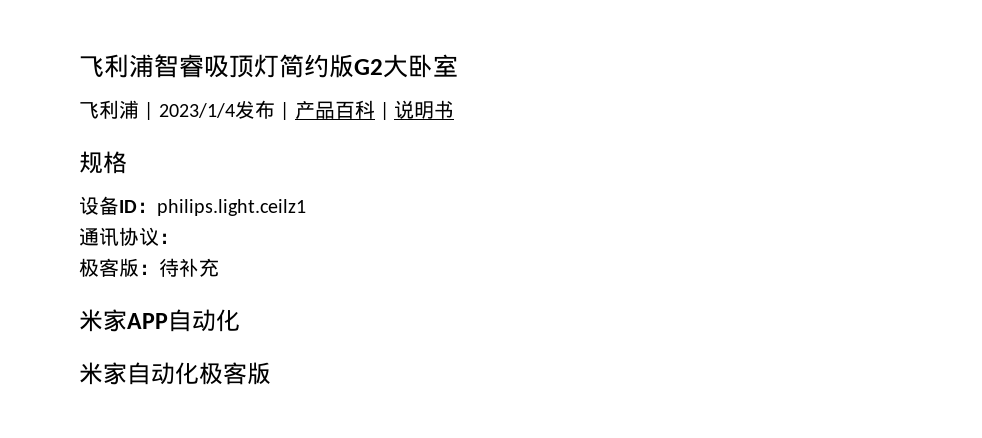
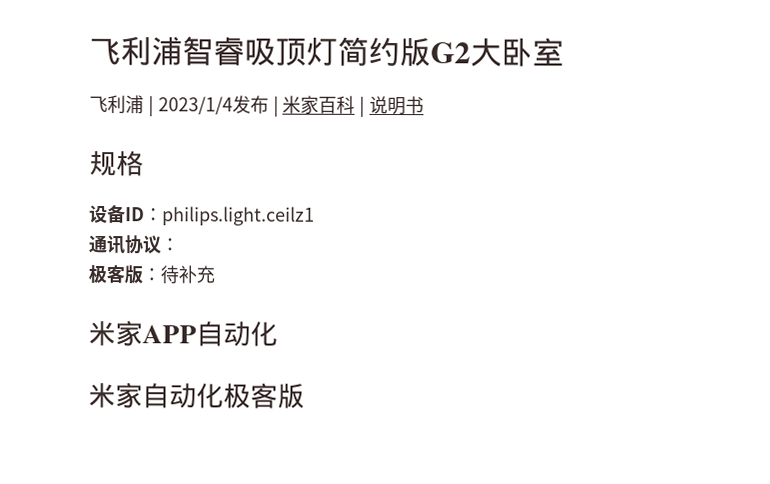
[294,100,335,119] 产品 -> [282,95,320,115] 米家

